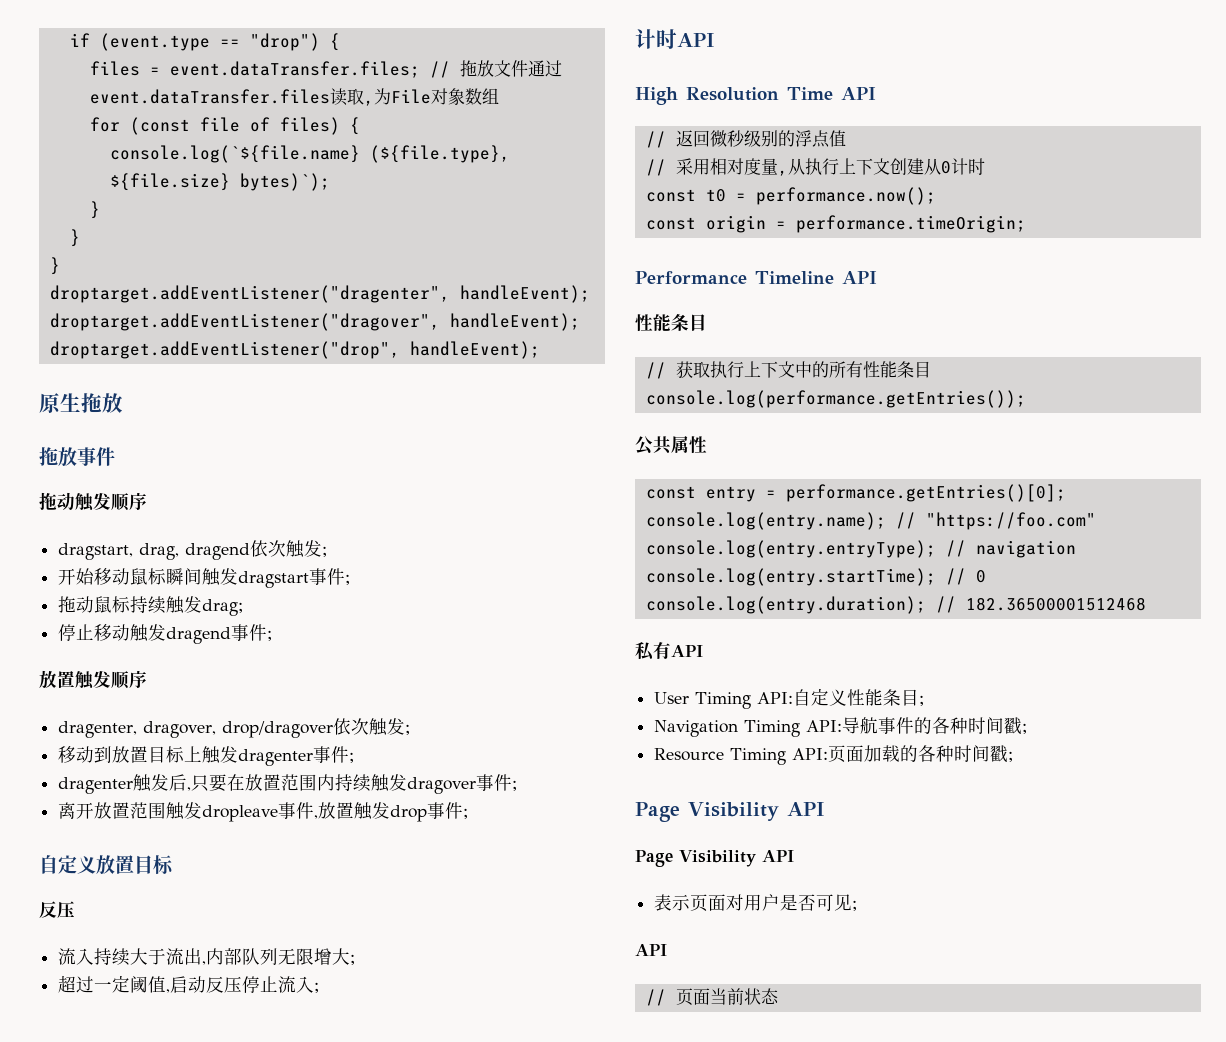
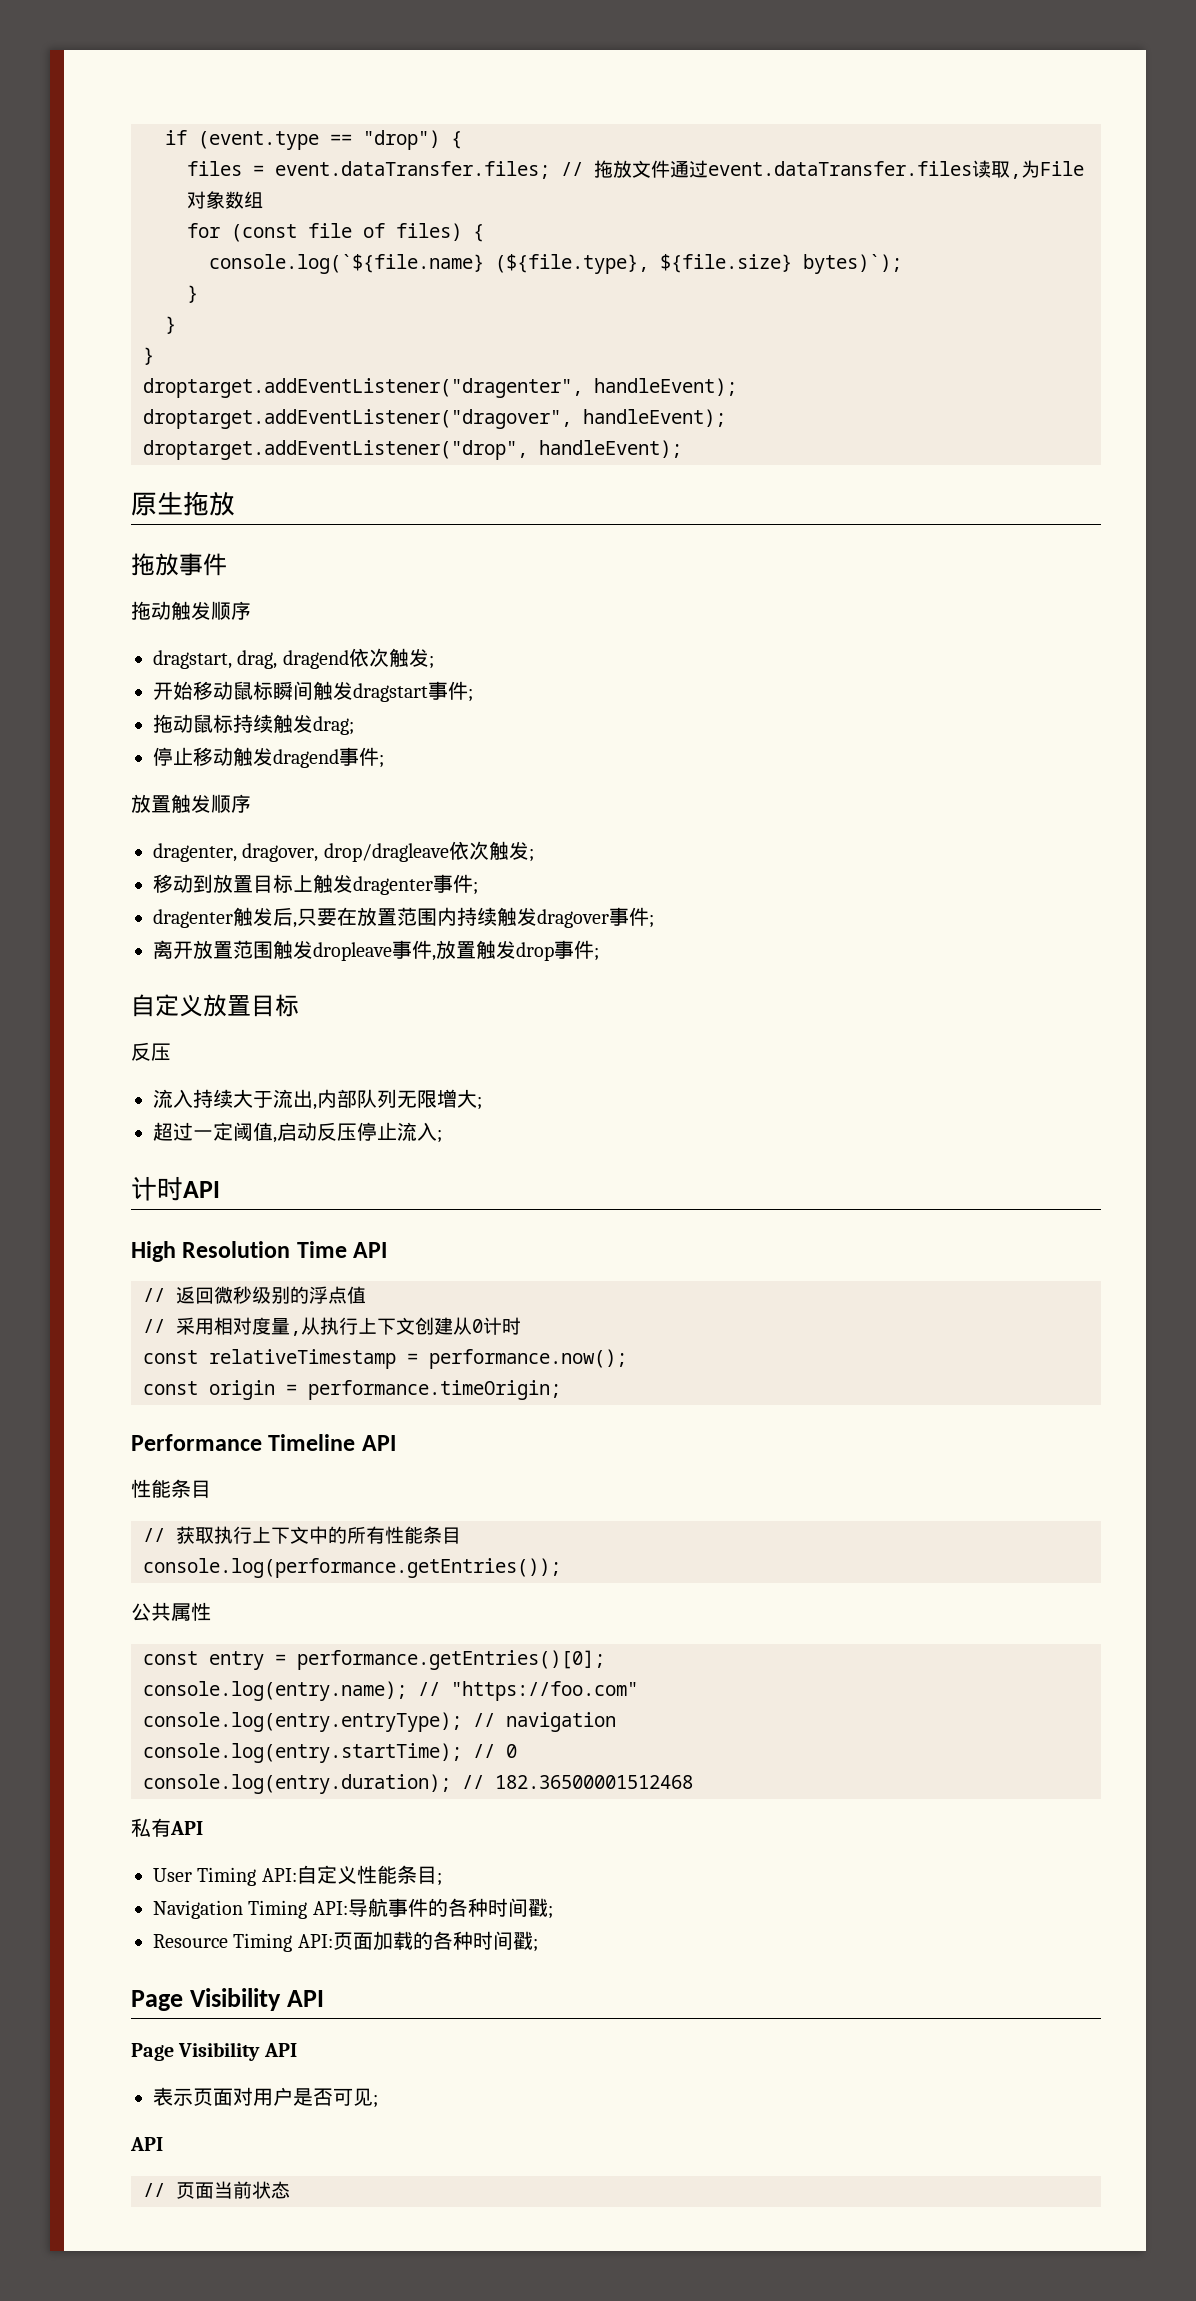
[222,721,334,738] drop/dragover -> [323,843,449,862] drop/dragleave
[705,189,726,202] t0 -> [209,1349,396,1369] relativeTimestamp

